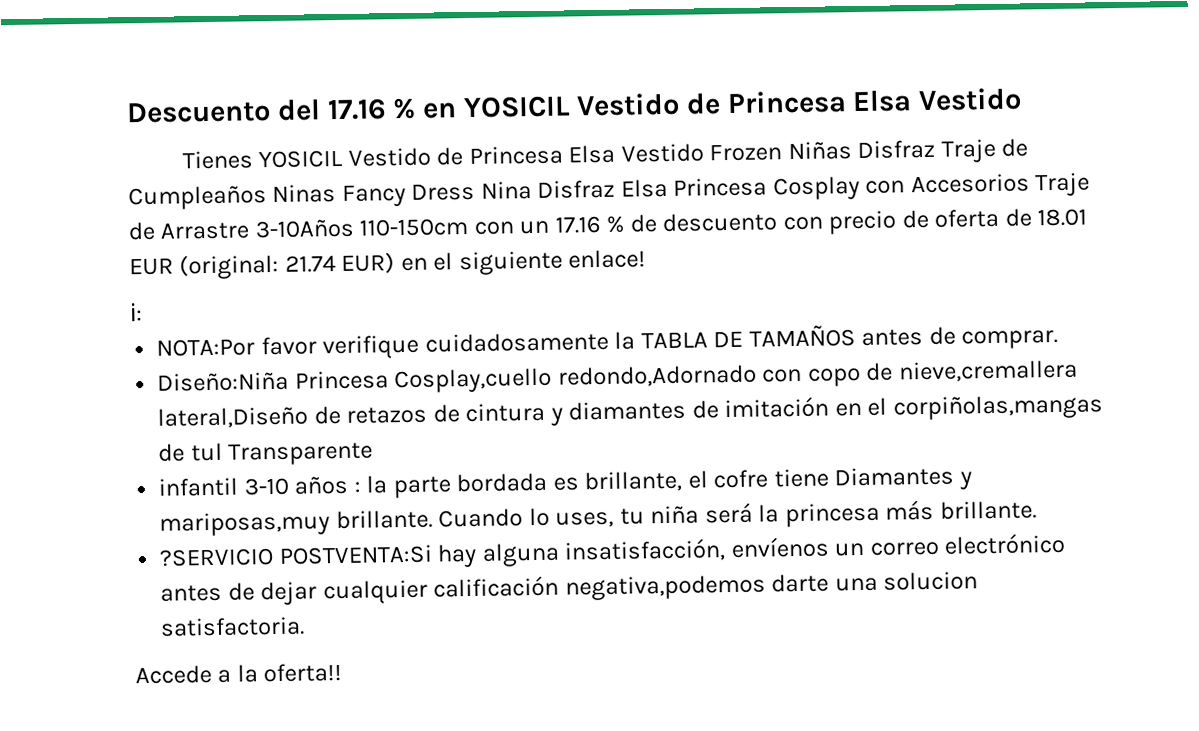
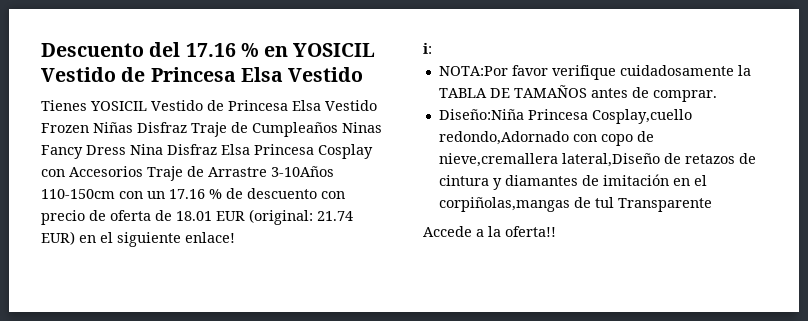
[158,466,972,499] [159,499,1037,537] [159,532,1066,568] [160,571,979,606] [160,616,306,637] // infantil 3-10 años : la parte bordada es brillante, el cofre tiene Diamantes y mariposas,muy brillante. Cuando lo uses, tu niña será la princesa más brillante. // ?SERVICIO POSTVENTA:Si hay alguna insatisfacción, envíenos un correo electrónico antes de dejar cualquier calificación negativa,podemos darte una solucion satisfactoria. -> (712, 205) none

